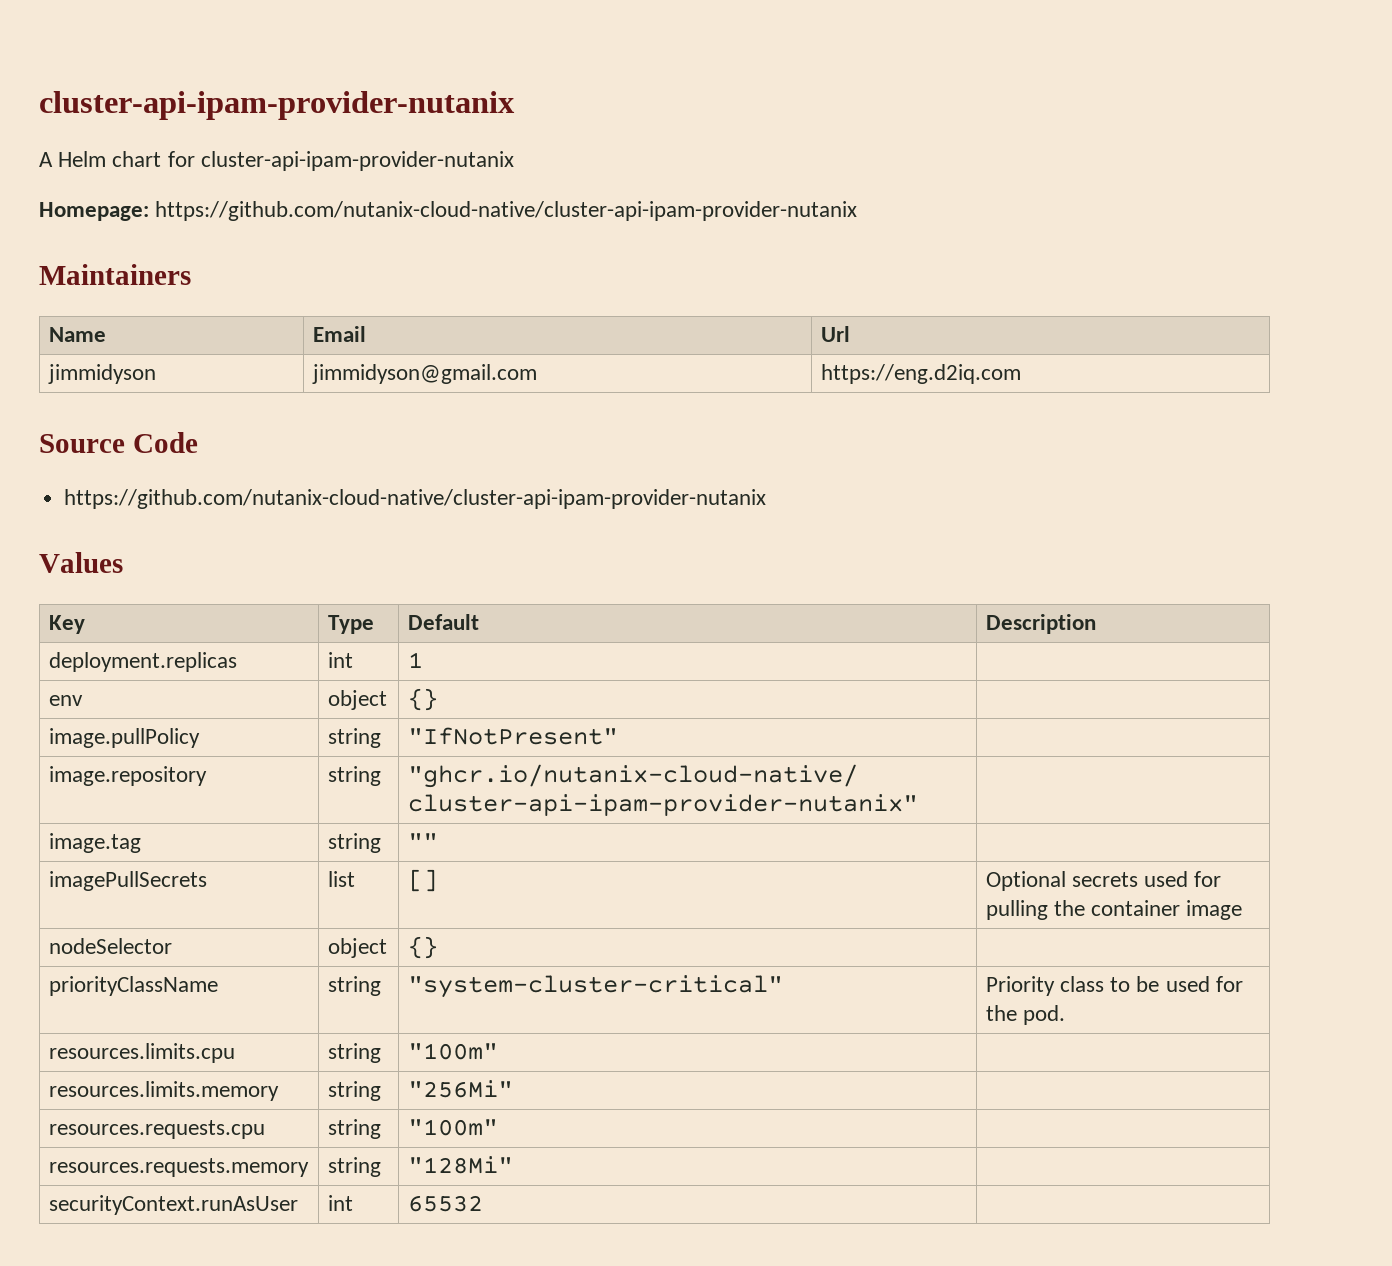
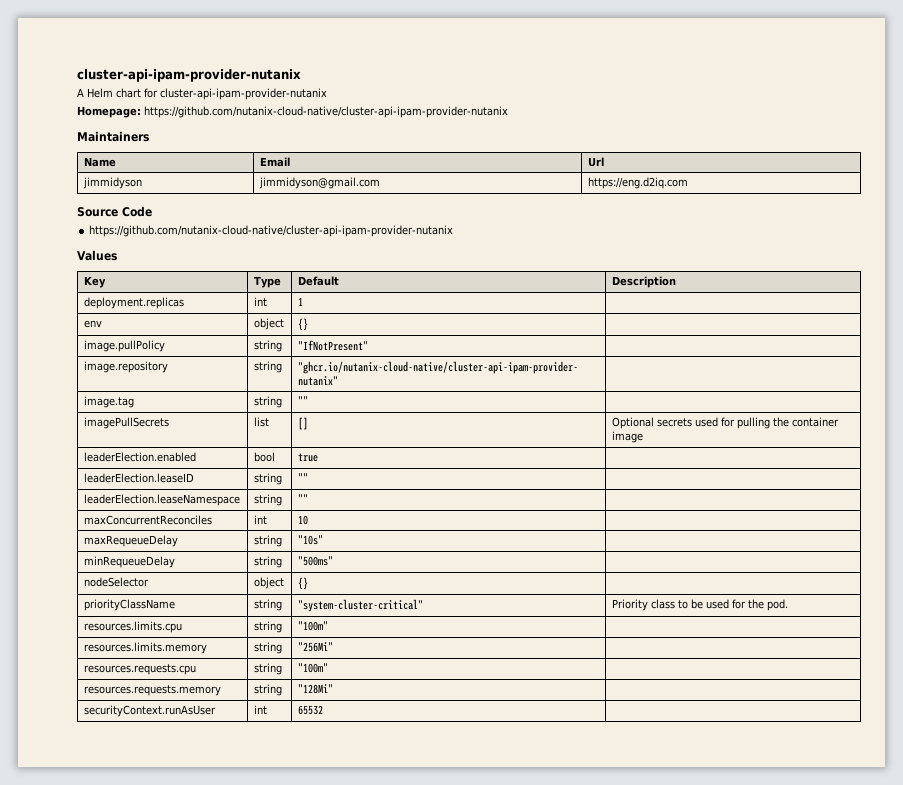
(1243, 910) none -> [83,452,196,462] [253,452,275,462] [297,453,318,462] [83,473,194,483] [253,473,282,485] [297,473,308,482] [83,494,240,506] [253,494,282,506] [297,494,308,503] [83,515,212,525] [253,515,267,524] [297,515,308,525] [83,535,178,547] [253,535,282,547] [297,535,323,545] [83,556,175,568] [253,556,282,568] [297,556,333,566] // leaderElection.enabled | bool | true | // leaderElection.leaseID | string | "" | // leaderElection.leaseNamespace | string | "" | // maxConcurrentReconciles | int | 10 | // maxRequeueDelay | string | "10s" | // minRequeueDelay | string | "500ms" |

